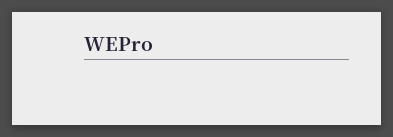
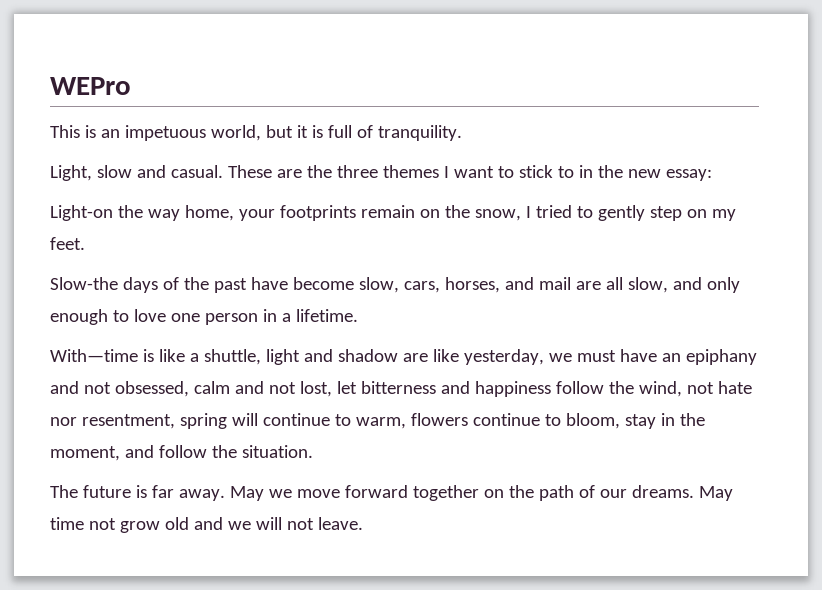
(153, 44) none -> [50,125,462,141] [50,165,712,181] [50,205,736,221] [50,237,85,250] [50,277,740,293] [50,309,358,325] [50,349,757,365] [50,381,752,397] [50,413,705,429] [50,445,313,461] [50,485,733,501] [50,517,363,533] // This is an impetuous world, but it is full of tranquility. // Light, slow and casual. These are the three themes I want to stick to in the new essay: // Light-on the way home, your footprints remain on the snow, I tried to gently step on my feet. // Slow-the days of the past have become slow, cars, horses, and mail are all slow, and only enough to love one person in a lifetime. // With—time is like a shuttle, light and shadow are like yesterday, we must have an epiphany and not obsessed, calm and not lost, let bitterness and happiness follow the wind, not hate nor resentment, spring will continue to warm, flowers continue to bloom, stay in the moment, and follow the situation. // The future is far away. May we move forward together on the path of our dreams. May time not grow old and we will not leave.

